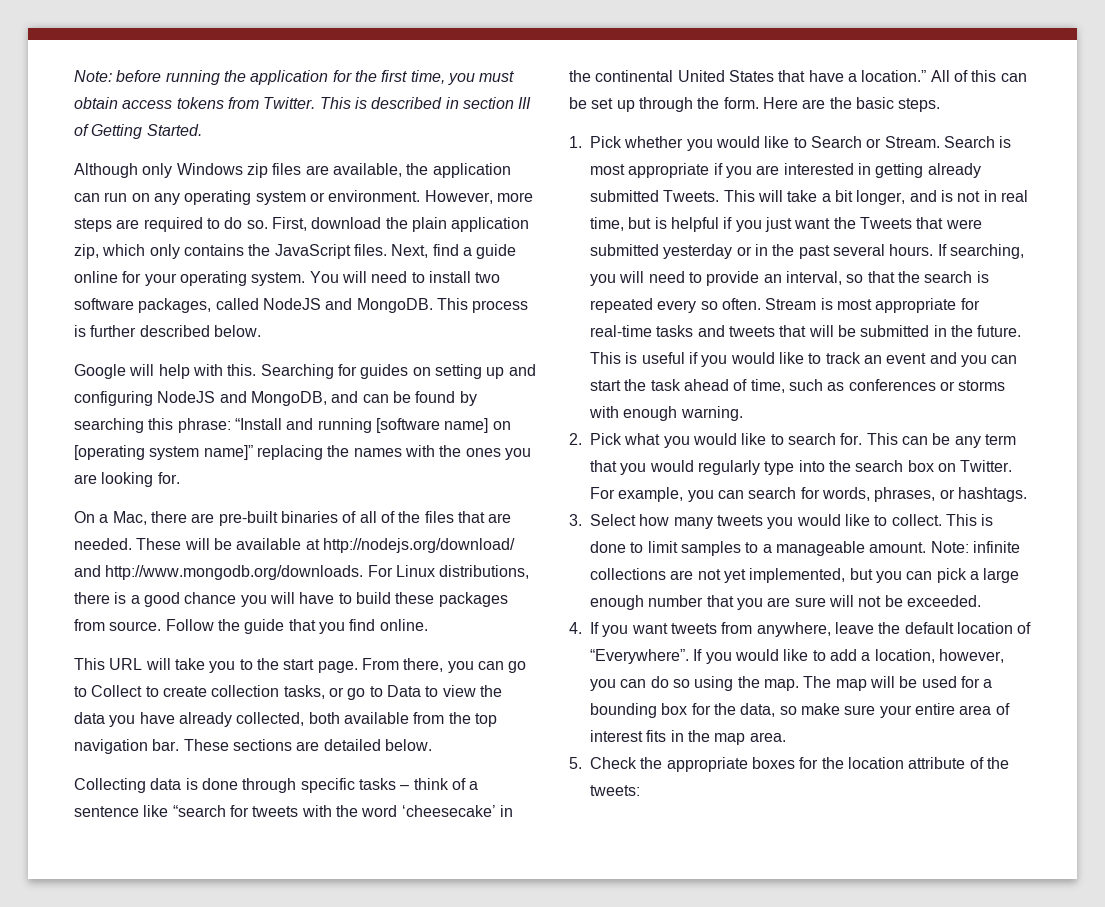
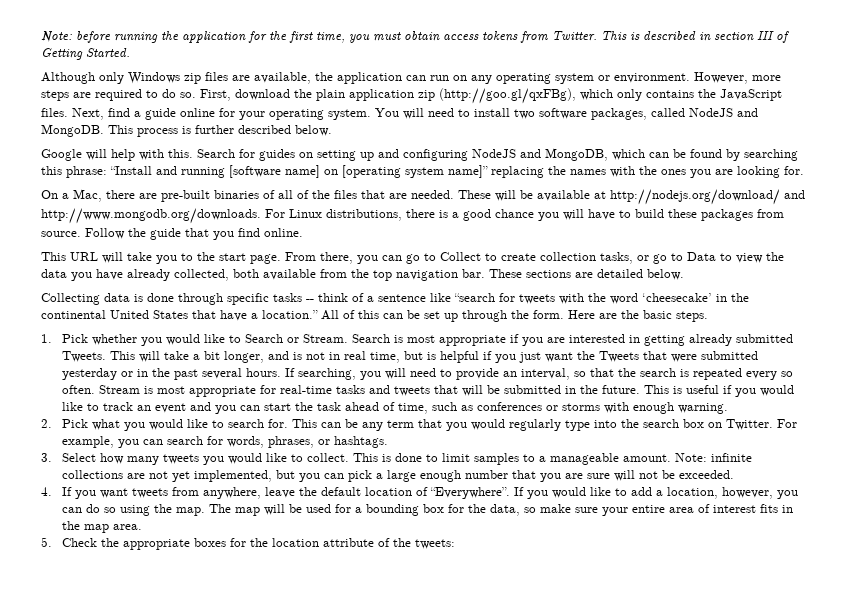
[74,244,99,259] zip, -> [418,88,576,104] zip (http://goo.gl/qxFBg),
[260,364,334,379] Searching -> [197,149,235,158] Search
[331,391,359,403] and -> [612,149,645,160] which
[400,785,410,790] – -> [306,299,314,302] --

